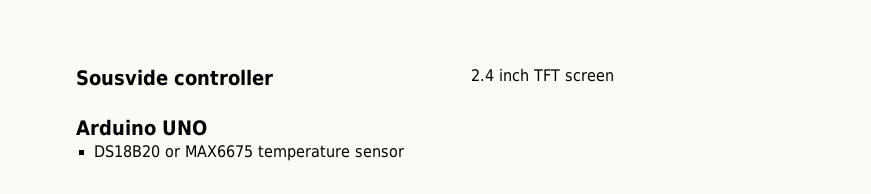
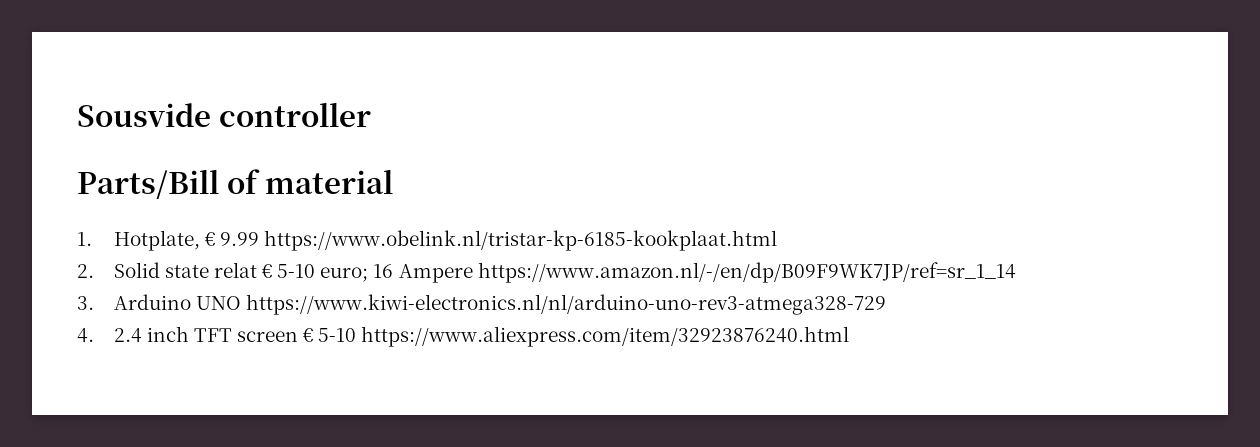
[76,119,207,136] [93,145,404,161] Arduino UNO // DS18B20 or MAX6675 temperature sensor // -> [77,169,393,199] [77,230,778,251] [77,262,1016,283] [77,294,886,315] [77,328,94,343] Parts/Bill of material // 1. Hotplate, € 9.99 https://www.obelink.nl/tristar-kp-6185-kookplaat.html // 2. Solid state relat € 5-10 euro; 16 Ampere https://www.amazon.nl/-/en/dp/B09F9WK7JP/ref=sr_1_14 // 3. Arduino UNO https://www.kiwi-electronics.nl/nl/arduino-uno-rev3-atmega328-729 // 4.
(614, 77) none -> [303,326,850,347] € 5-10 https://www.aliexpress.com/item/32923876240.html

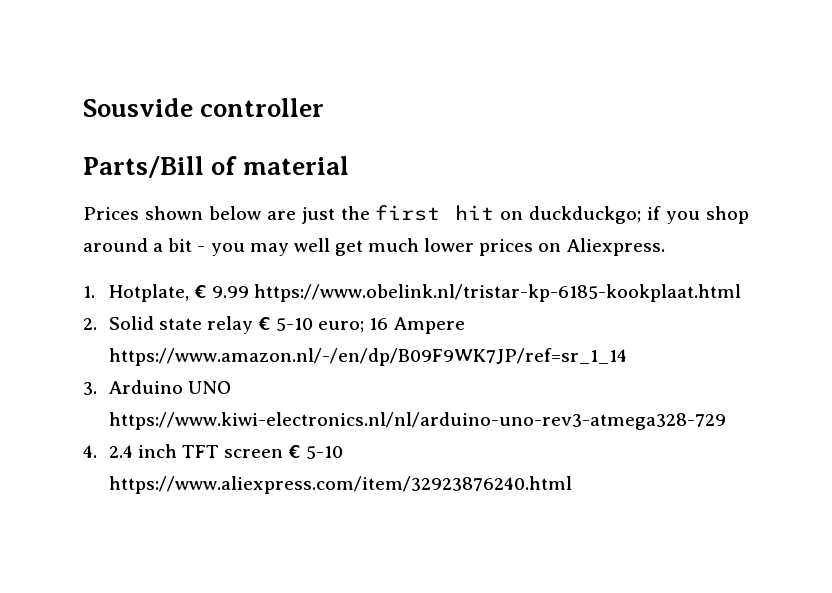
(393, 181) none -> [83,205,749,224] [83,238,665,256] // Prices shown below are just the first hit on duckduckgo; if you shop around a bit - you may well get much lower prices on Aliexpress.
[213,262,257,278] relat -> [206,316,253,334] relay

